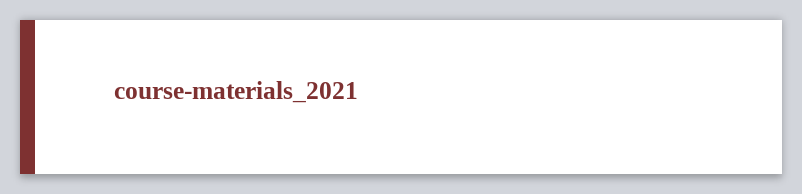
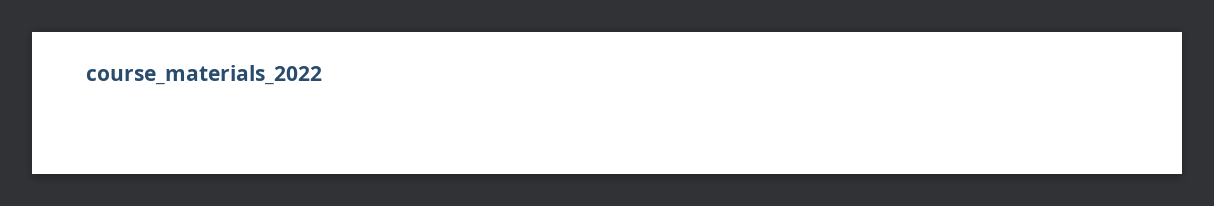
[114,81,358,103] course-materials_2021 -> [86,65,322,85] course_materials_2022

